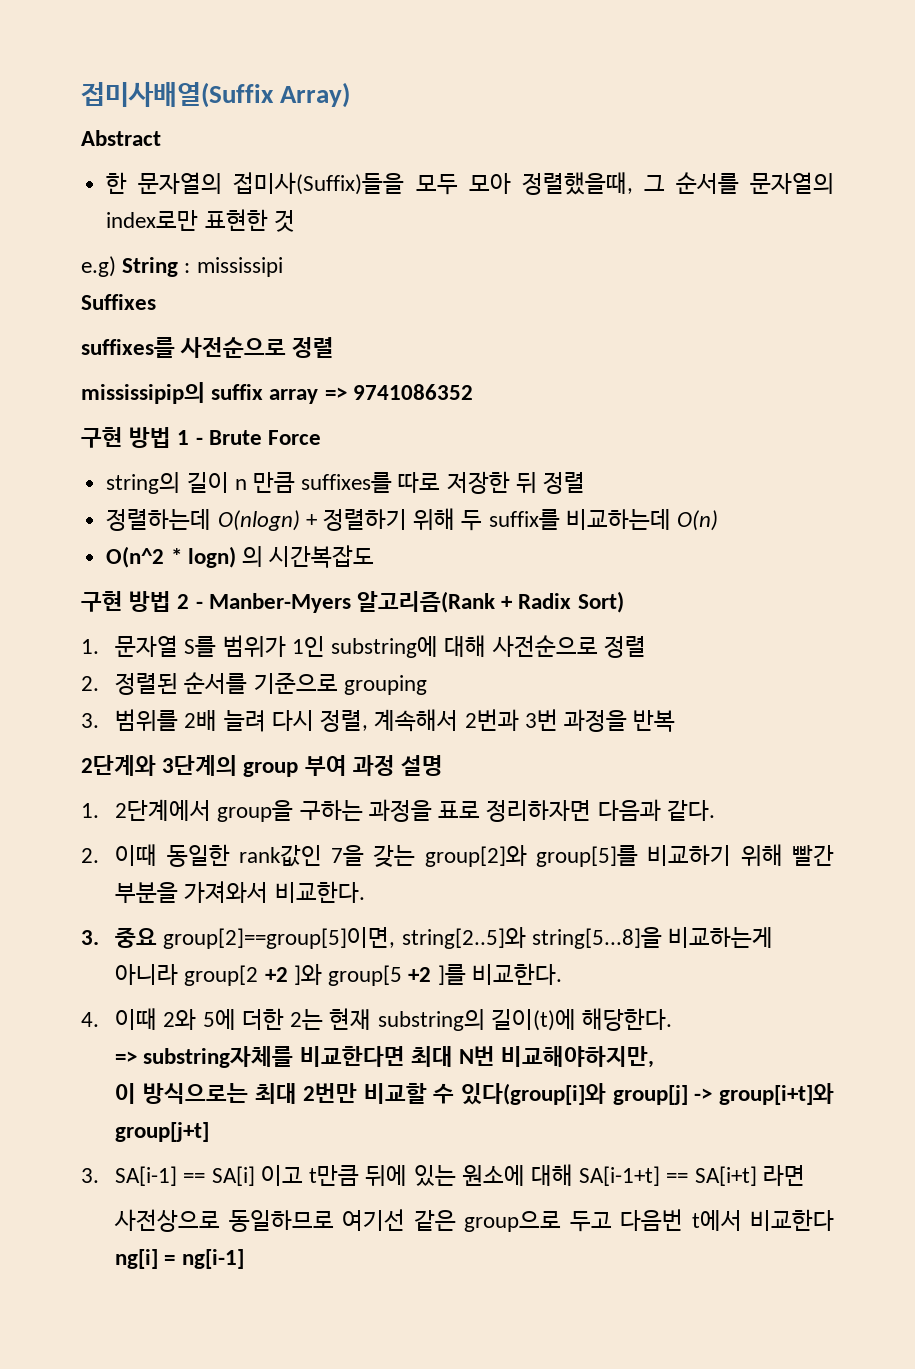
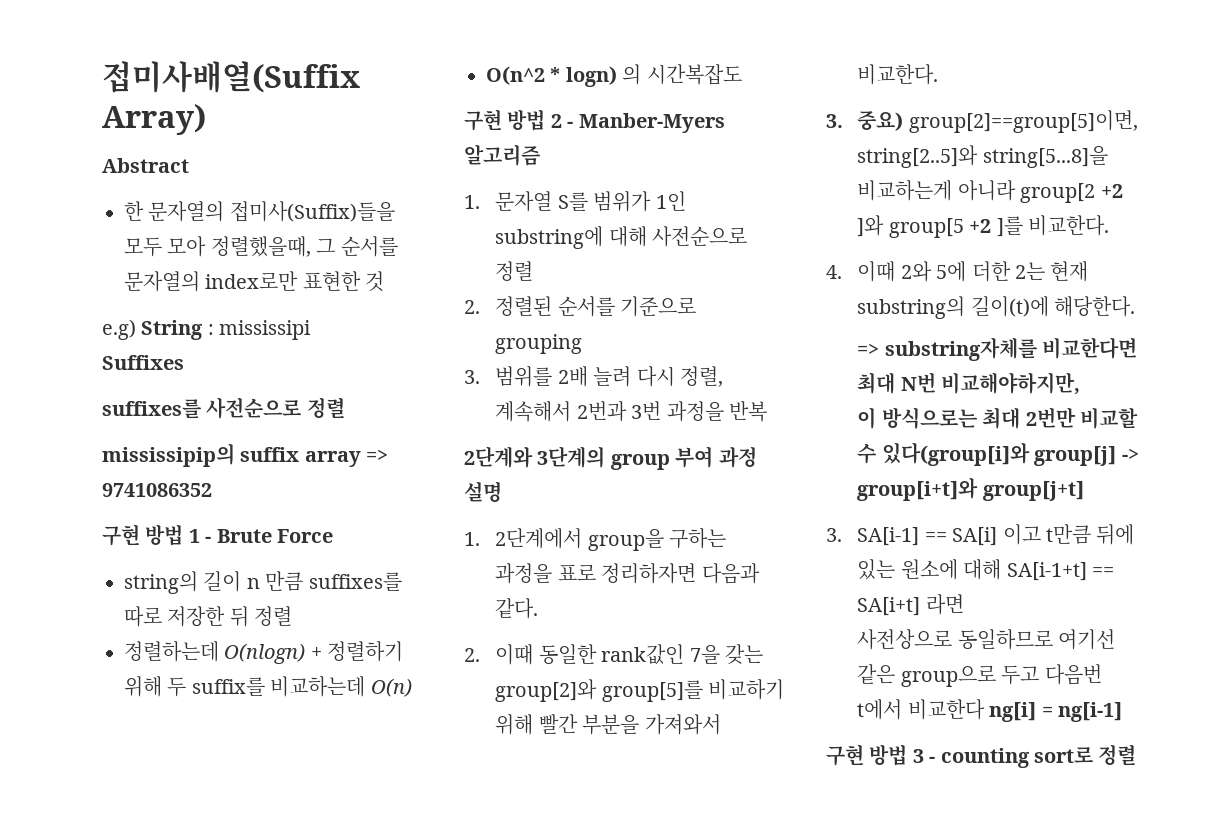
[357,591,624,613] 알고리즘(Rank + Radix Sort) -> [464,144,540,166] 알고리즘
[115,927,158,948] 중요 -> [857,111,904,131] 중요)
(244, 1259) none -> [826,744,1137,768] // 구현 방법 3 - counting sort로 정렬

